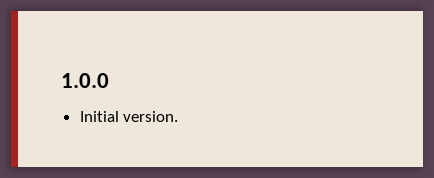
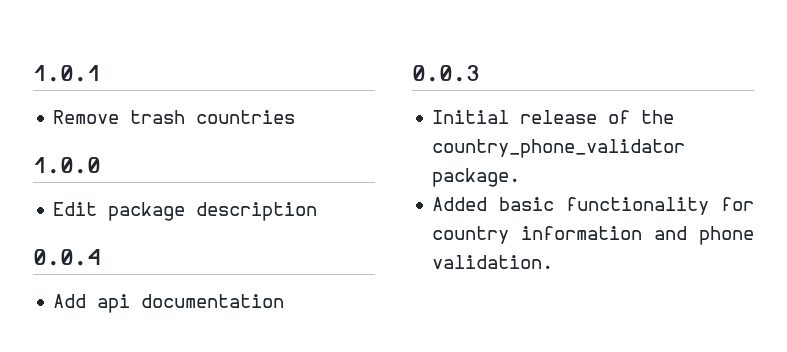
[61,73,109,88] [79,111,179,122] 1.0.0 // Initial version. -> [33,65,101,82] [53,110,296,124] [33,157,101,174] [53,202,318,221] [33,249,101,266] [53,294,285,313] [412,65,480,82] [432,110,675,124] [432,139,686,158] [432,168,521,187] [432,197,754,215] [432,226,754,245] [432,255,554,269] 1.0.1 // Remove trash countries // 1.0.0 // Edit package description // 0.0.4 // Add api documentation // 0.0.3 // Initial release of the country_phone_validator package. // Added basic functionality for country information and phone validation.

